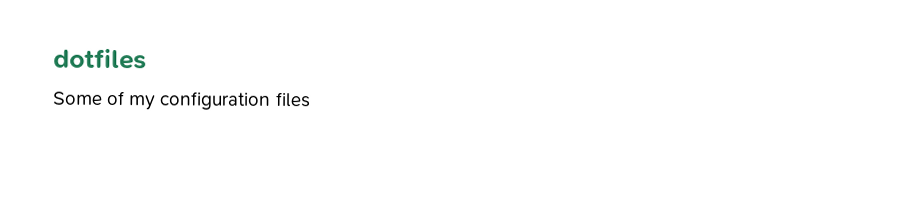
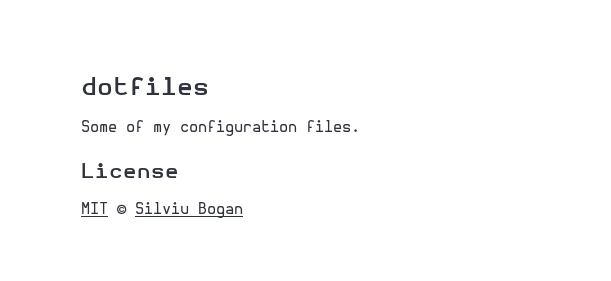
[274,91,311,108] files -> [306,120,360,132] [81,163,179,178] [81,202,243,218] files. // License // MIT © Silviu Bogan

